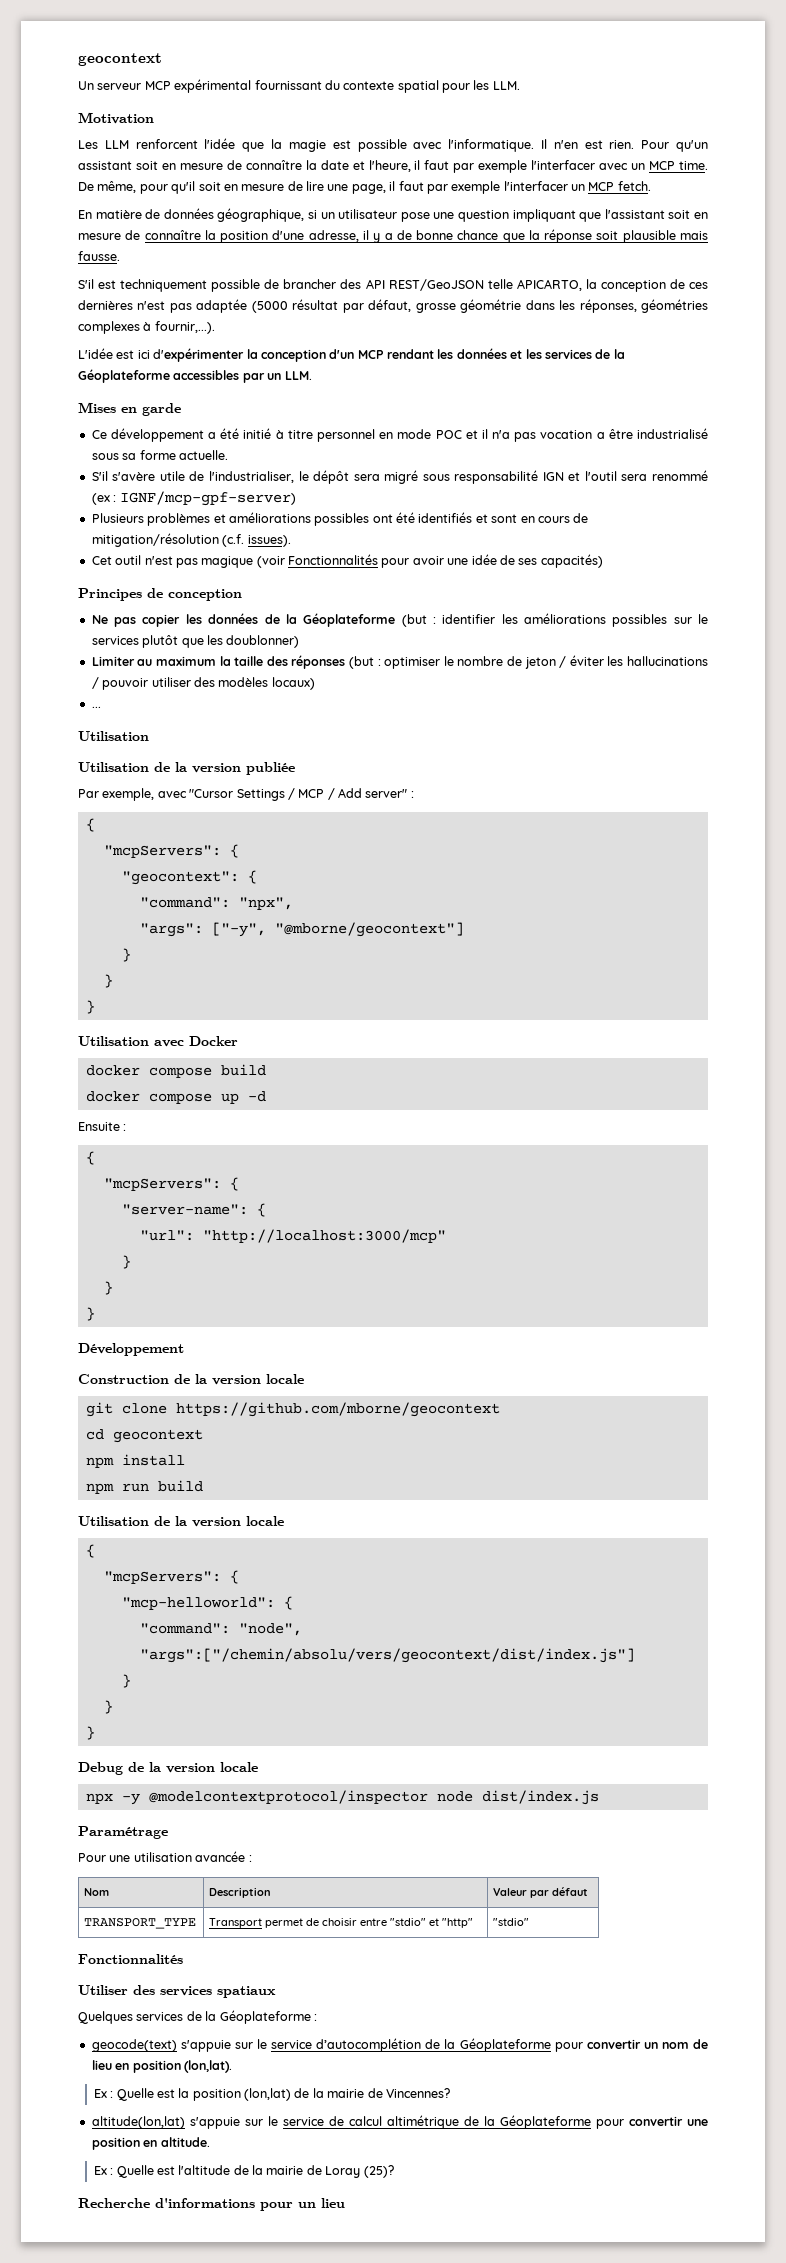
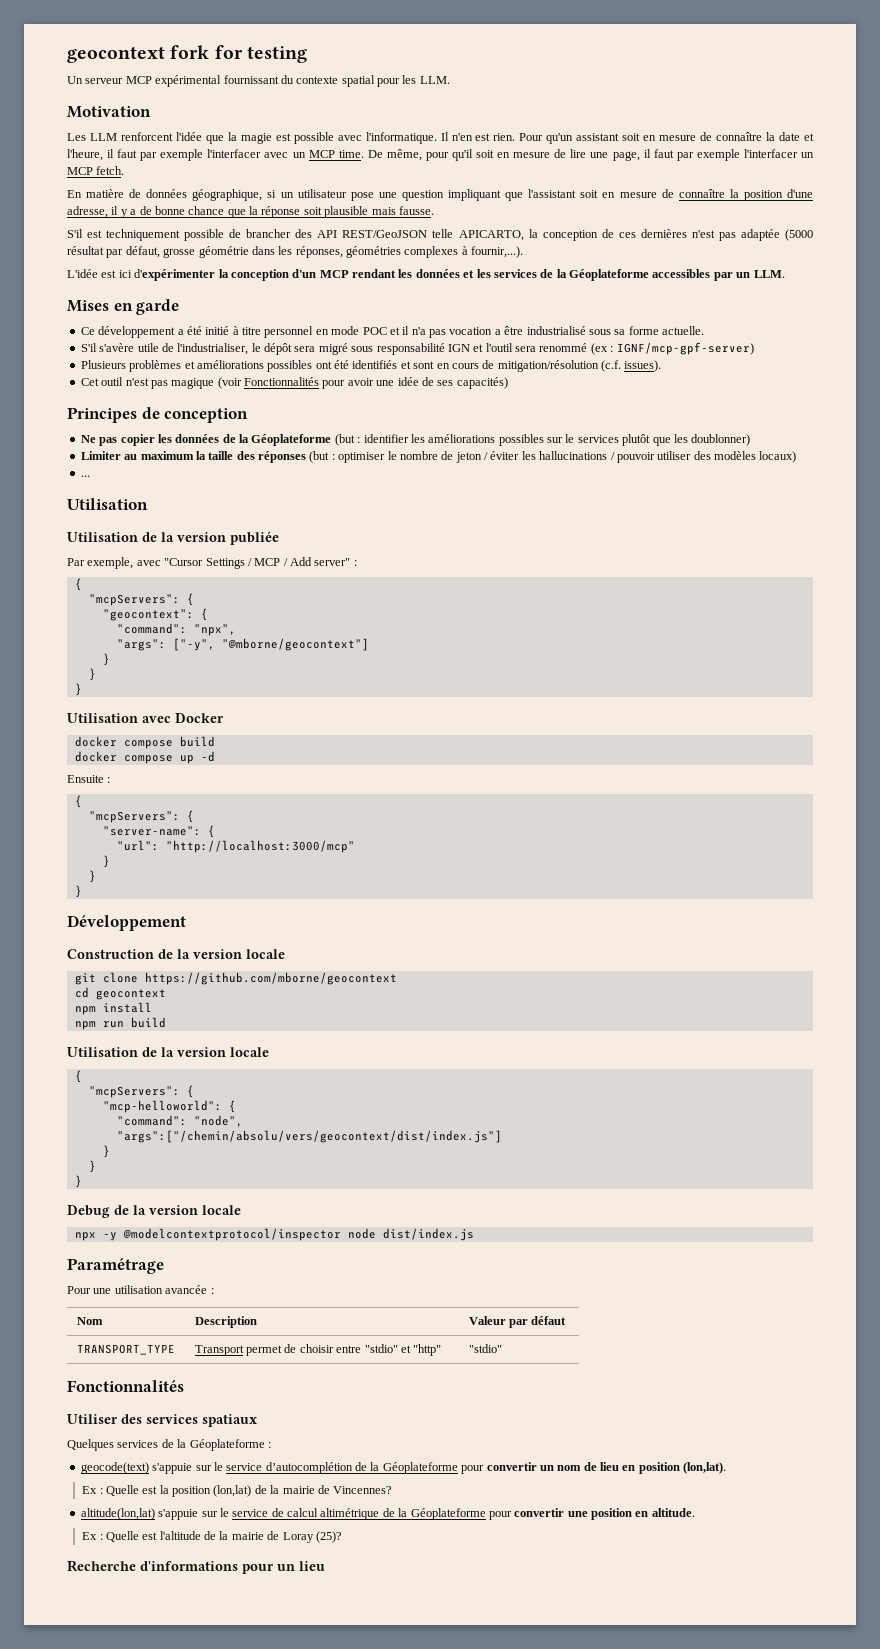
[78,53,162,66] geocontext -> [67,45,307,63] geocontext fork for testing

